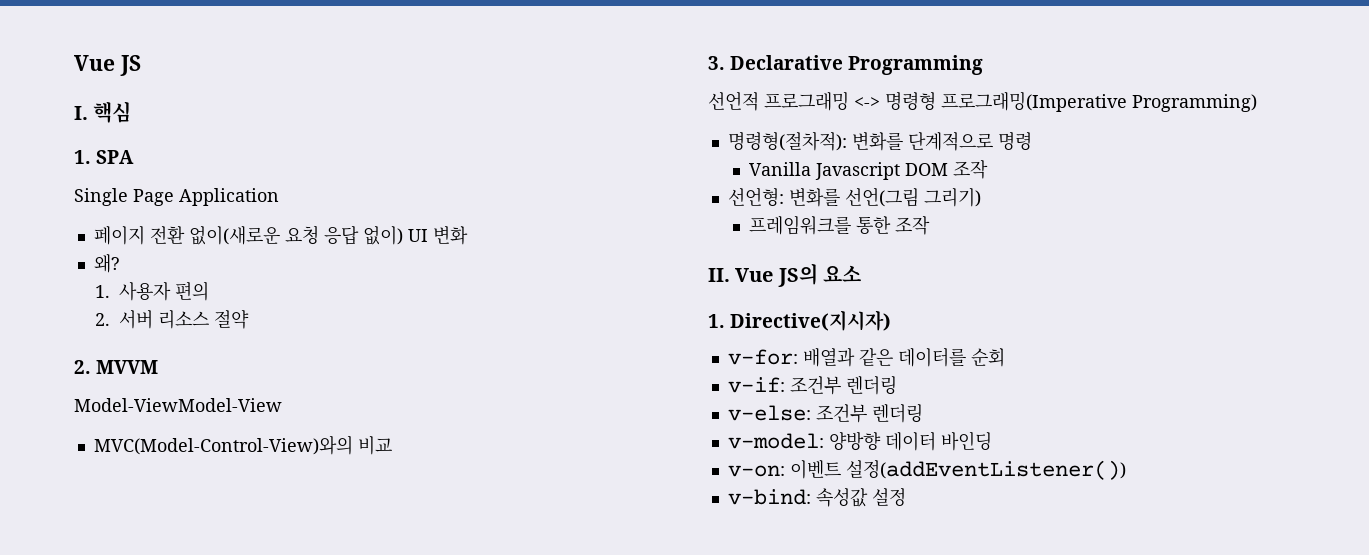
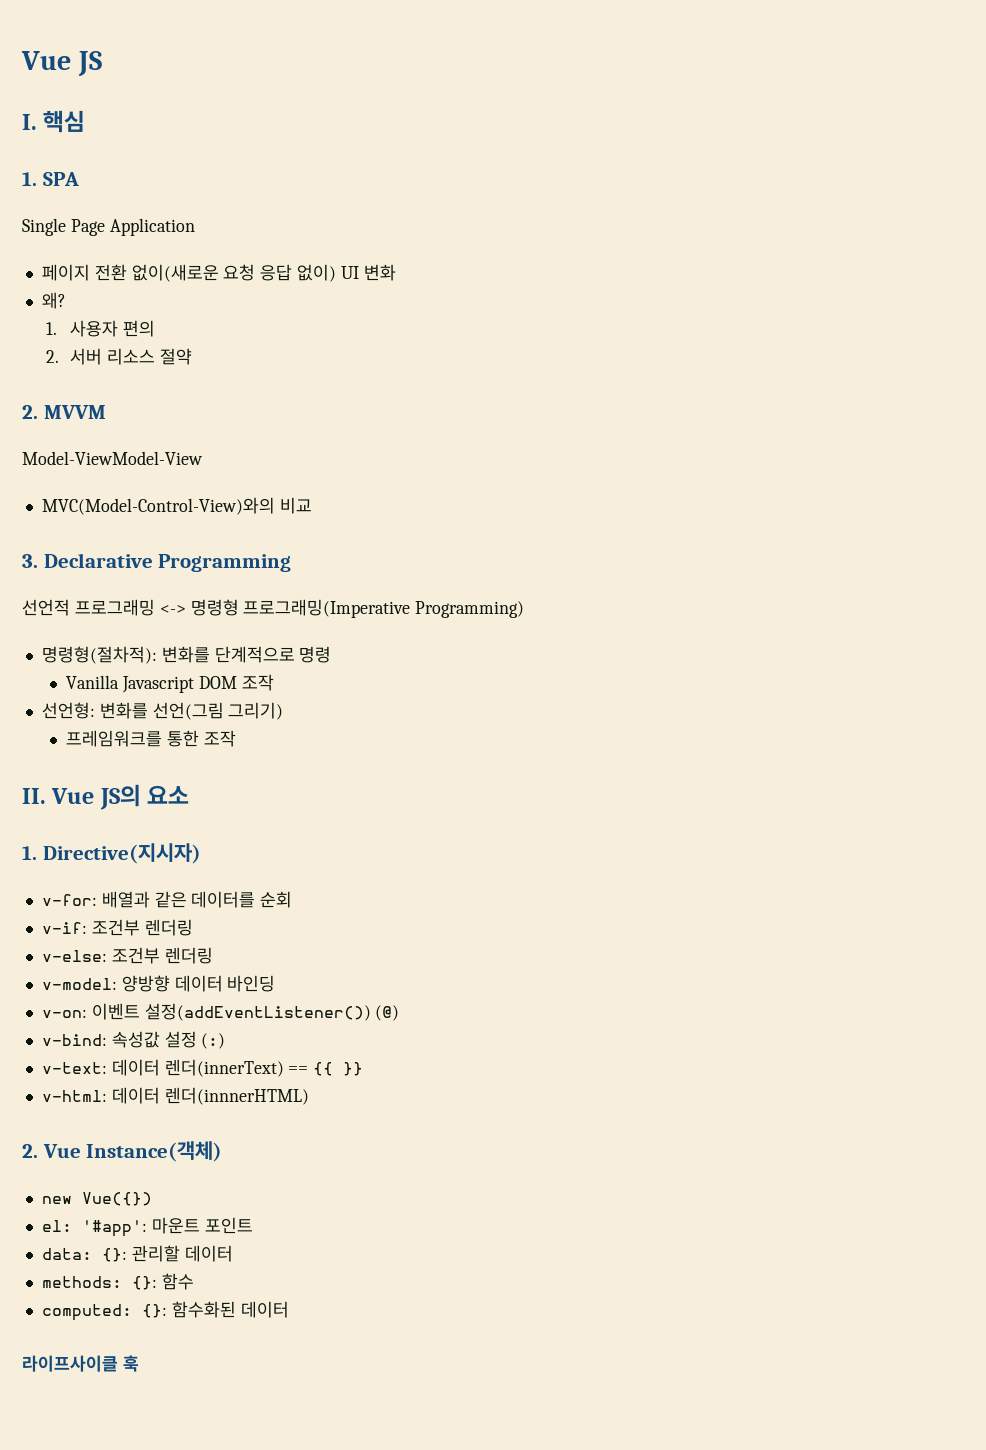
(1126, 470) none -> [375,1005,400,1021] (@)
(906, 497) none -> [201,1033,226,1049] [41,1059,364,1077] [41,1087,309,1105] [22,1141,223,1162] [41,1192,152,1206] [41,1217,253,1237] [41,1245,233,1262] [41,1273,194,1290] [41,1301,289,1321] [22,1355,139,1372] (:) // v-text: 데이터 렌더(innerText) == {{ }} // v-html: 데이터 렌더(innnerHTML) // 2. Vue Instance(객체) // new Vue({}) // el: '#app': 마운트 포인트 // data: {}: 관리할 데이터 // methods: {}: 함수 // computed: {}: 함수화된 데이터 // 라이프사이클 훅

